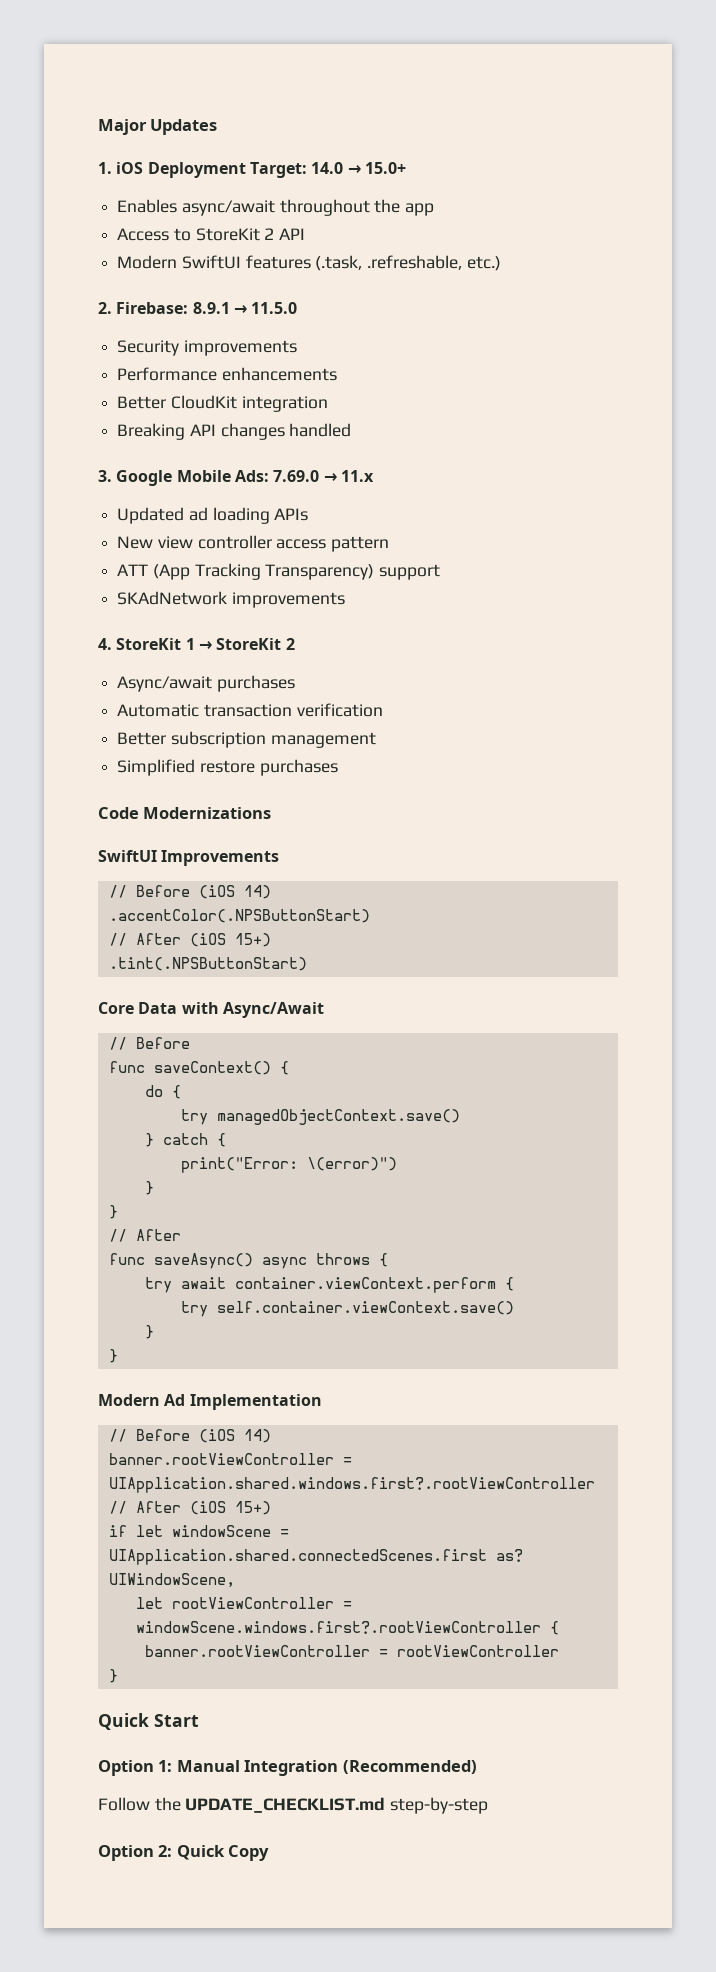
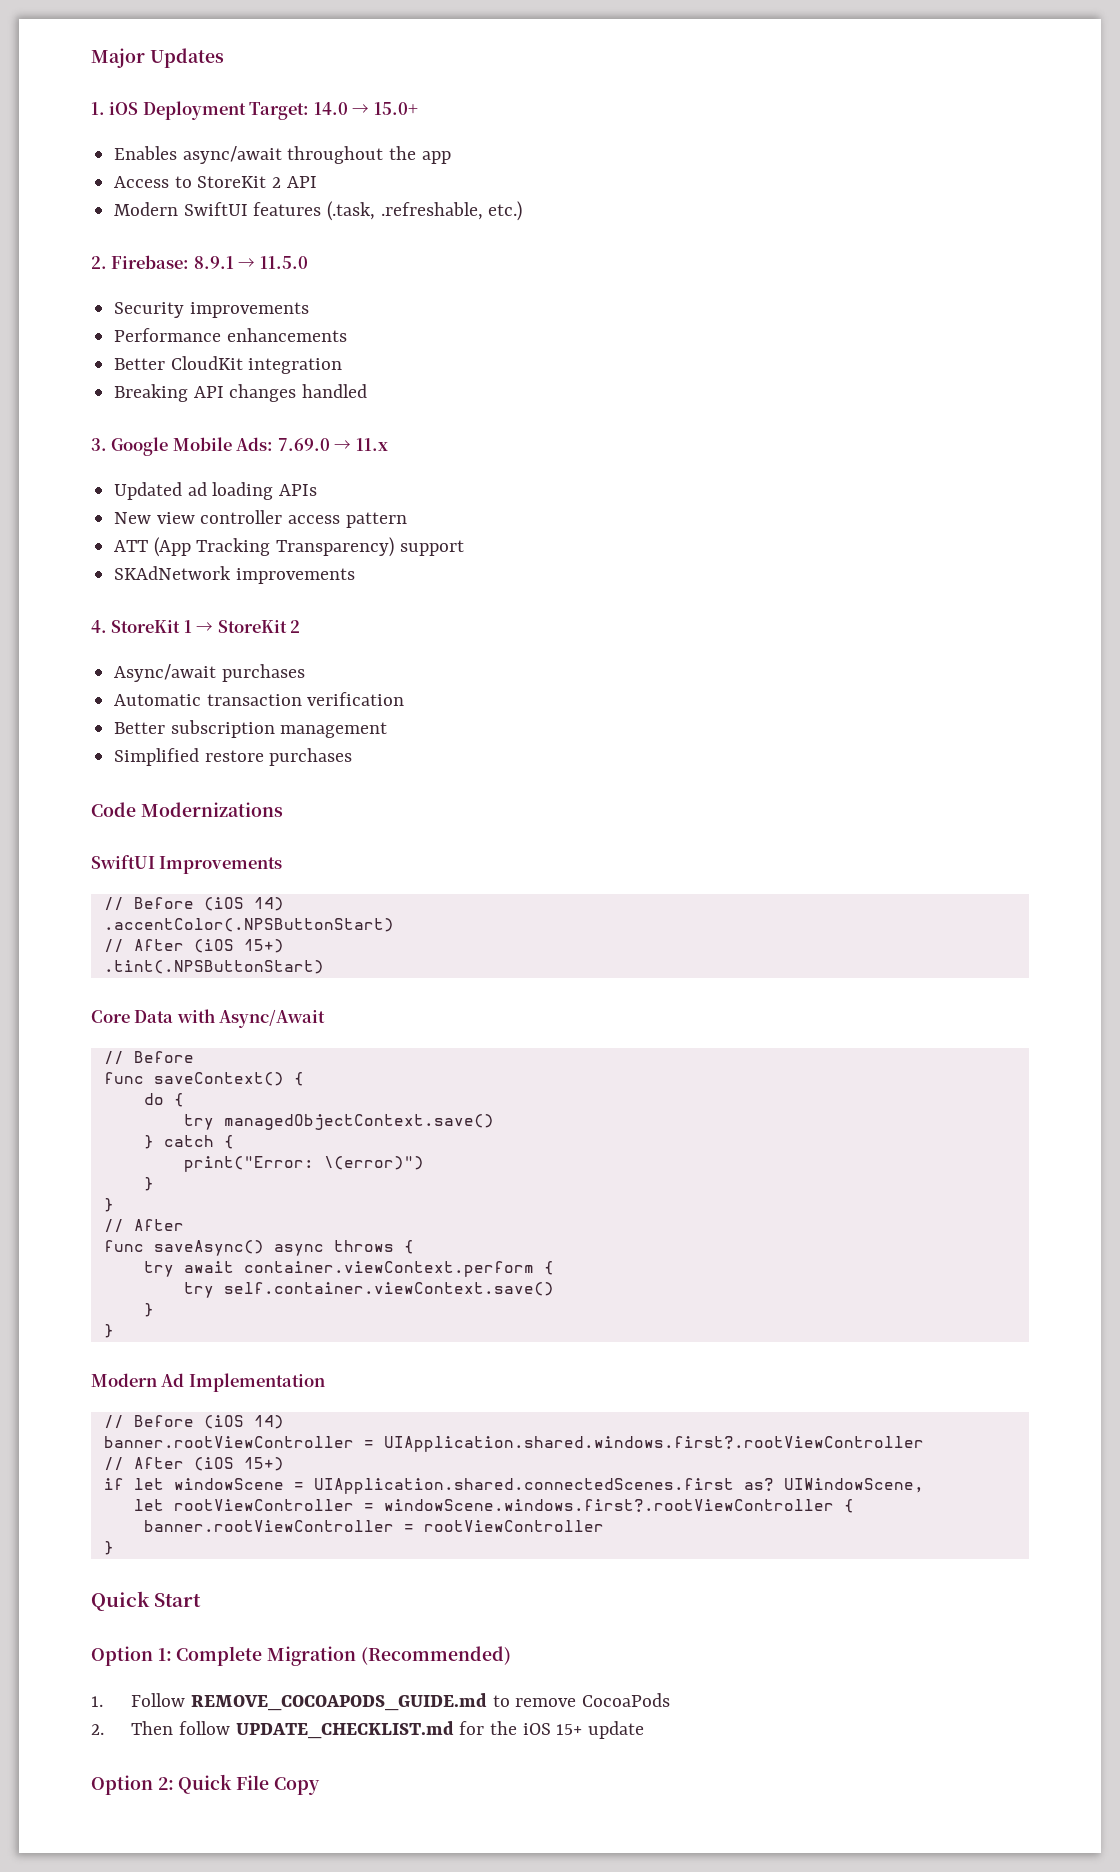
[176,1760,339,1776] Manual Integration -> [176,1646,357,1666] Complete Migration
[98,1797,489,1814] Follow the UPDATE_CHECKLIST.md step-by-step -> [91,1693,670,1711] [91,1721,644,1739] 1. Follow REMOVE_COCOAPODS_GUIDE.md to remove CocoaPods // 2. Then follow UPDATE_CHECKLIST.md for the iOS 15+ update
(225, 1852) none -> [236,1775,270,1790] File

